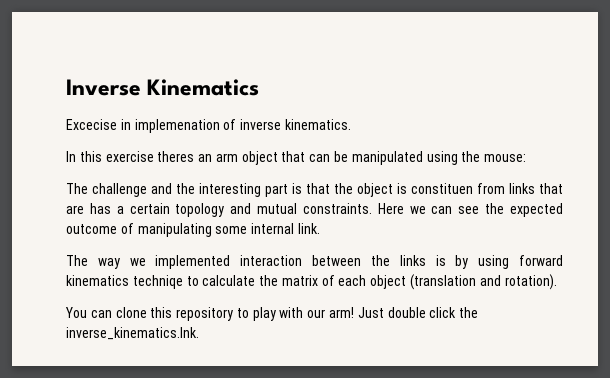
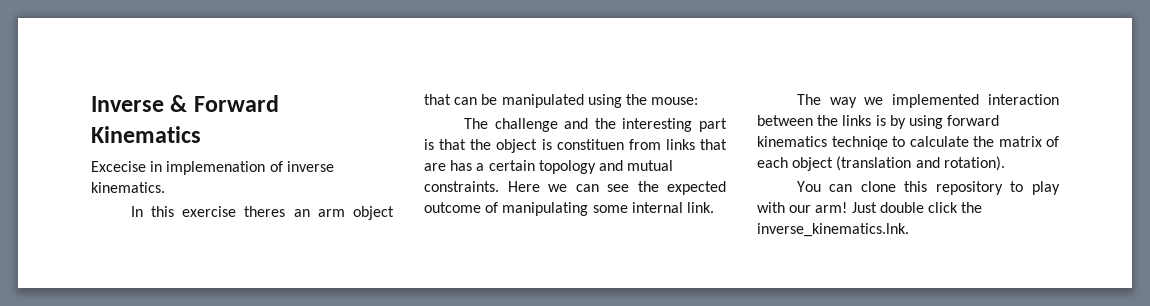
(141, 87) none -> [170,95,279,112] & Forward

